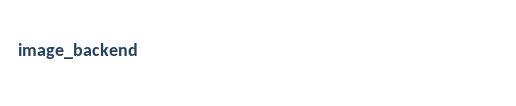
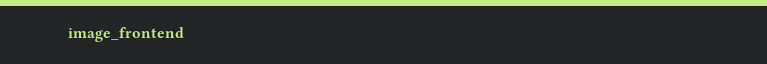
[18,43,138,59] image_backend -> [68,27,184,42] image_frontend

